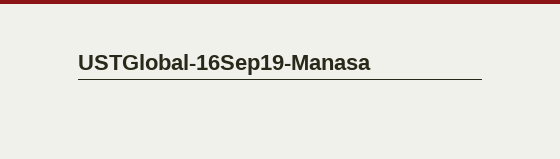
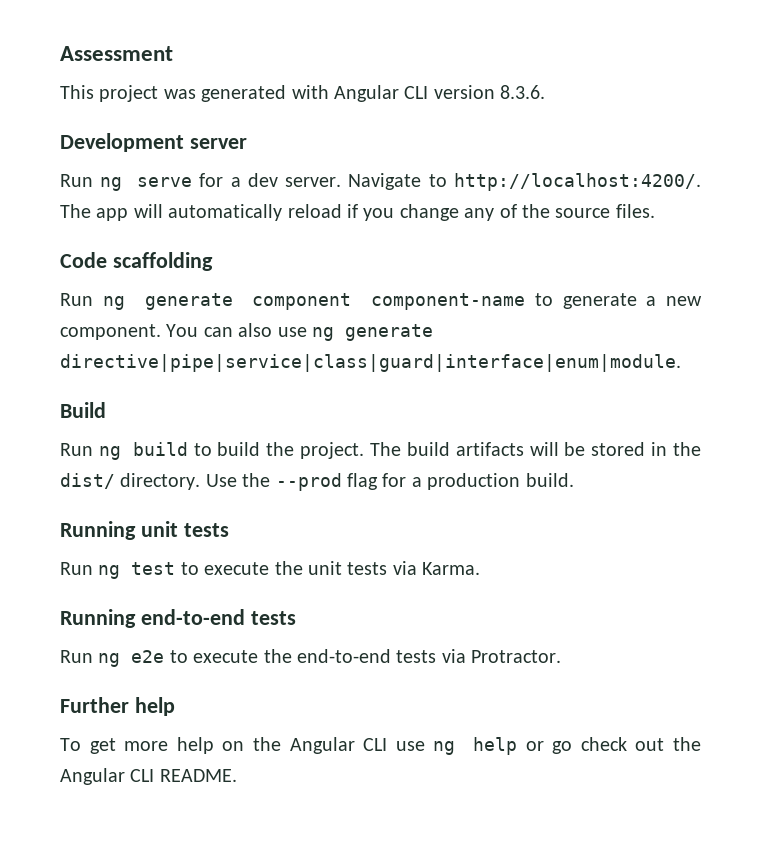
[78,54,371,75] USTGlobal-16Sep19-Manasa -> [60,46,173,61] [60,85,546,102] [60,133,247,152] [60,173,701,191] [60,204,655,221] [60,252,213,271] [60,293,703,310] [60,323,433,341] [60,354,681,372] [60,402,106,418] [60,442,701,460] [60,473,574,491] [60,521,229,540] [60,561,481,579] [60,609,296,628] [60,649,562,667] [60,697,175,716] [60,737,702,755] [60,768,237,785] Assessment // This project was generated with Angular CLI version 8.3.6. // Development server // Run ng serve for a dev server. Navigate to http://localhost:4200/. The app will automatically reload if you change any of the source files. // Code scaffolding // Run ng generate component component-name to generate a new component. You can also use ng generate directive|pipe|service|class|guard|interface|enum|module. // Build // Run ng build to build the project. The build artifacts will be stored in the dist/ directory. Use the --prod flag for a production build. // Running unit tests // Run ng test to execute the unit tests via Karma. // Running end-to-end tests // Run ng e2e to execute the end-to-end tests via Protractor. // Further help // To get more help on the Angular CLI use ng help or go check out the Angular CLI README.

